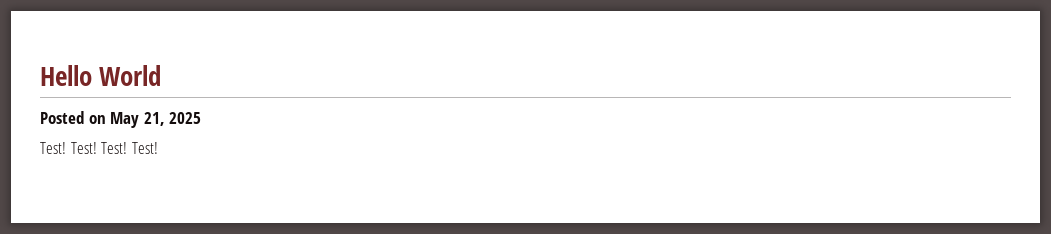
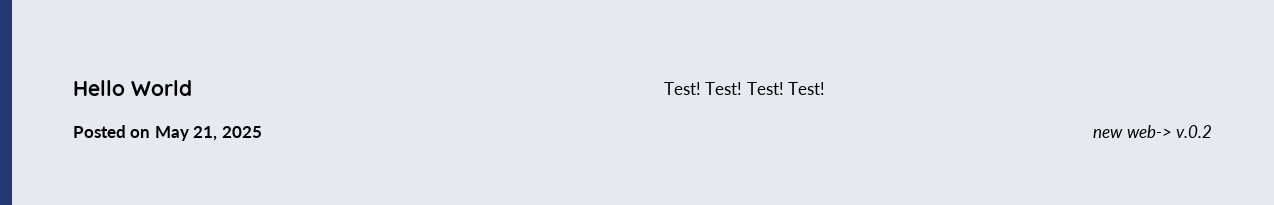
(158, 148) none -> [1093,125,1212,138] // new web-> v.0.2

